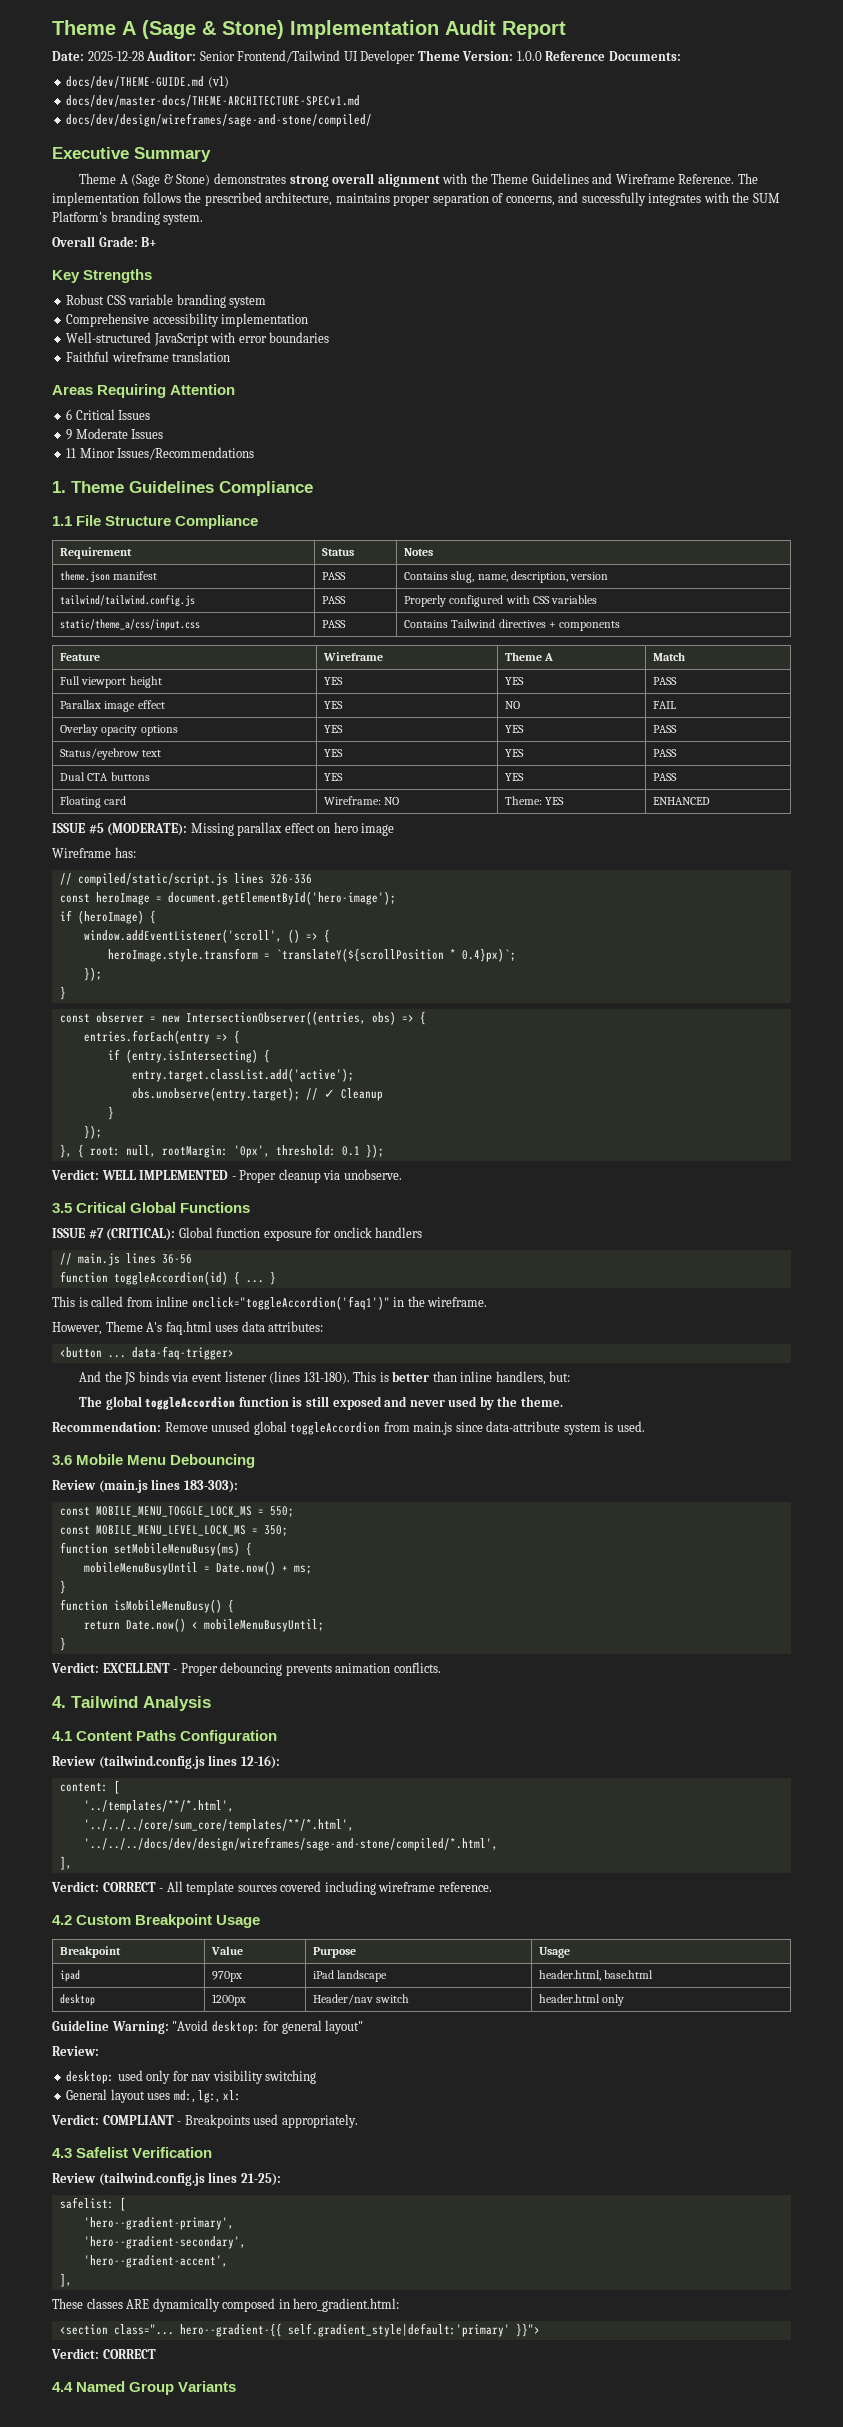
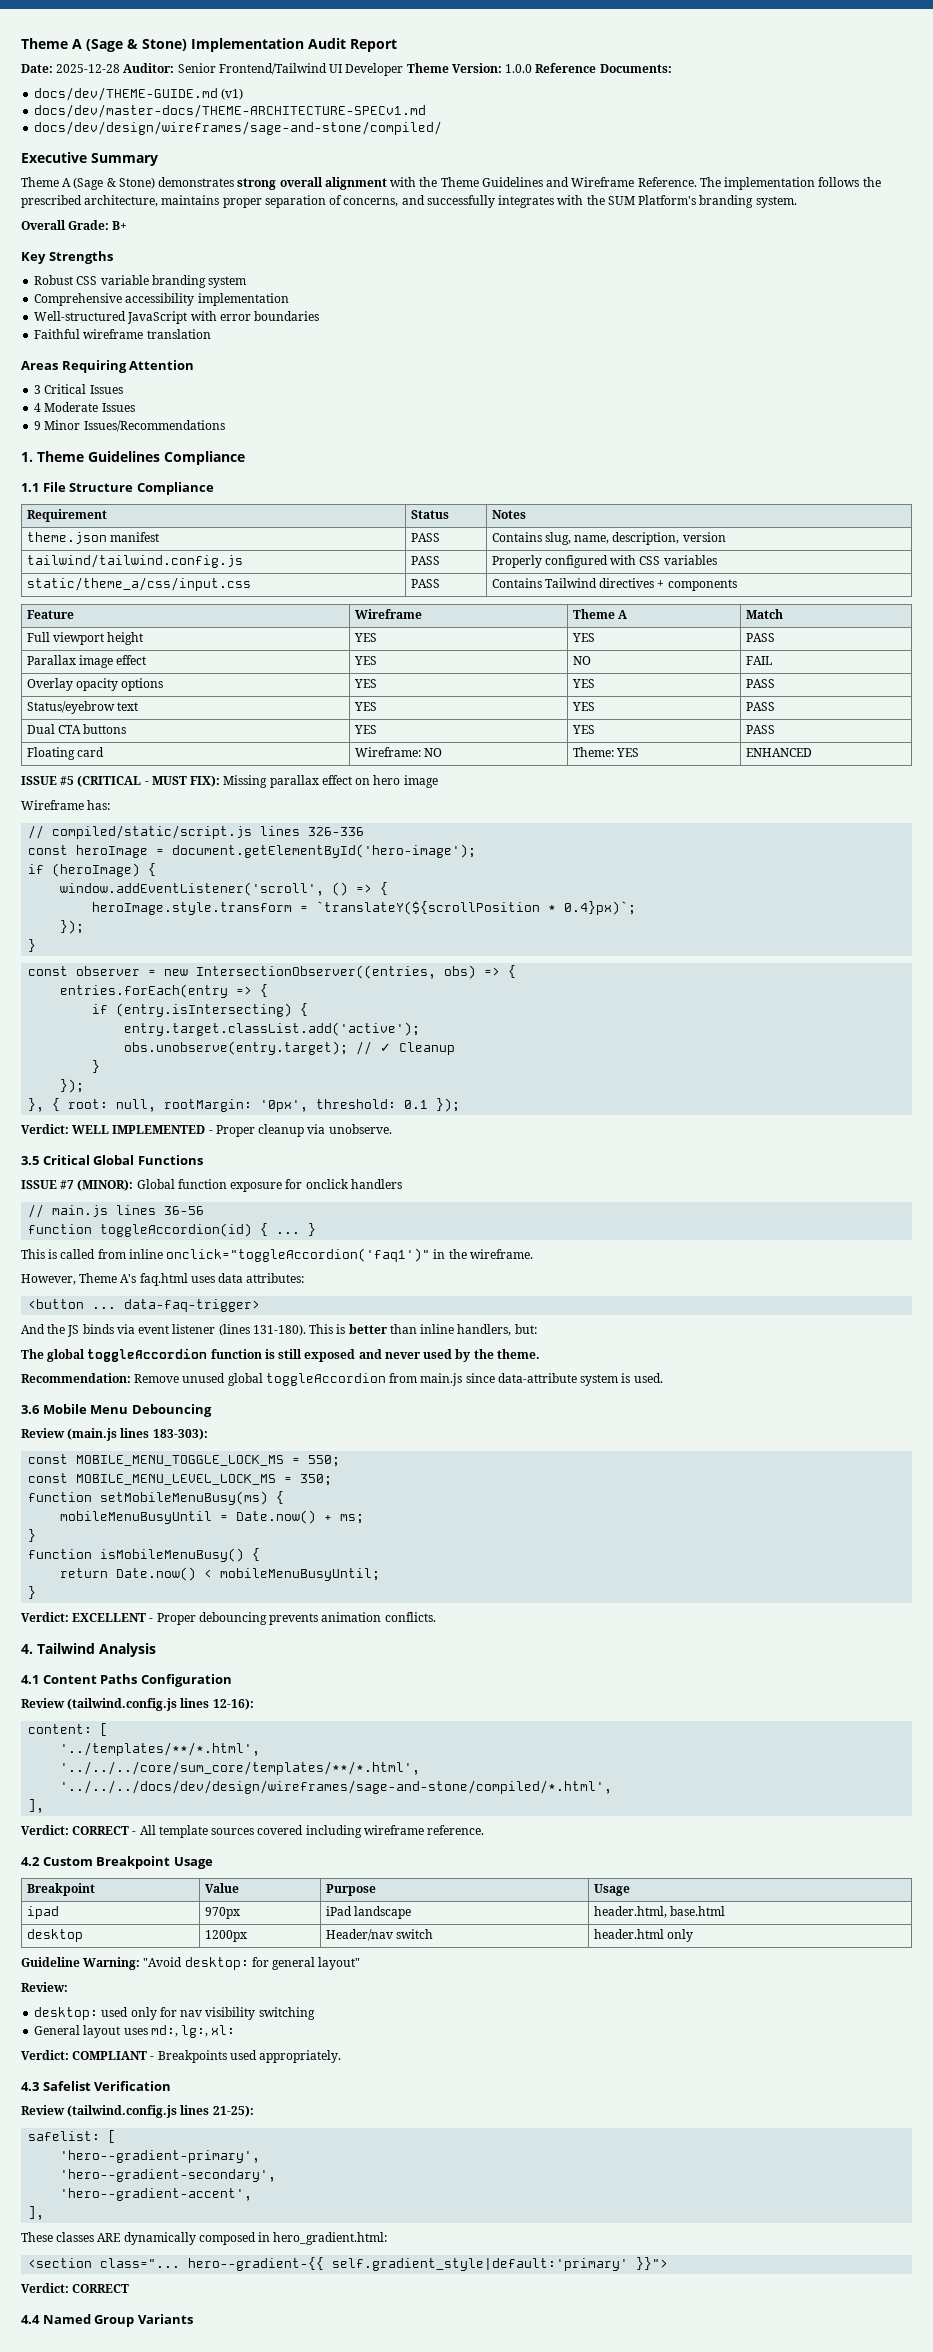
[66,409,73,420] 6 -> [34,385,42,394] 3
[66,429,73,440] 9 -> [34,403,42,412] 4
[66,448,77,458] 11 -> [34,421,42,430] 9
[107,823,188,836] (MODERATE): -> [77,775,221,787] (CRITICAL - MUST FIX):
[106,1228,176,1241] (CRITICAL): -> [77,1179,134,1191] (MINOR):

